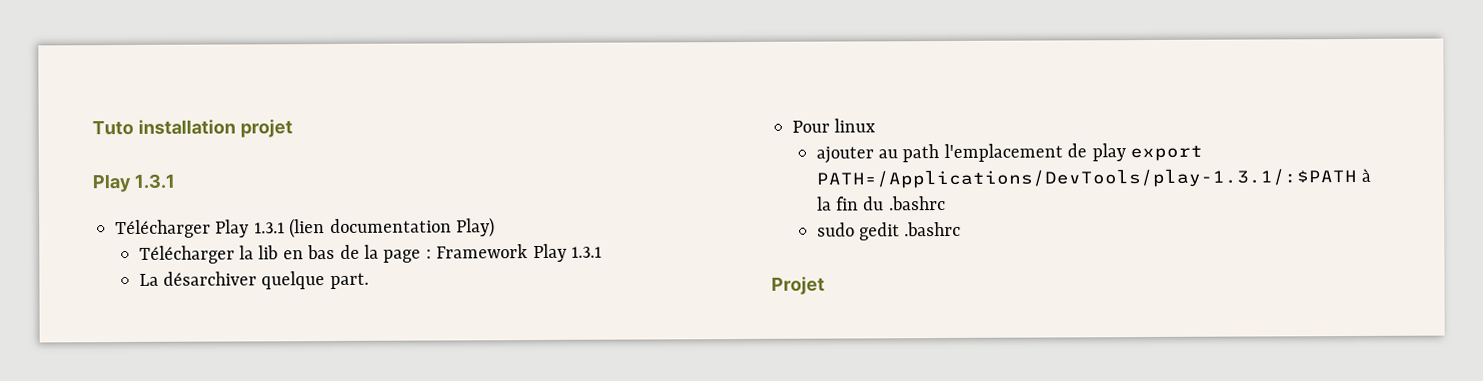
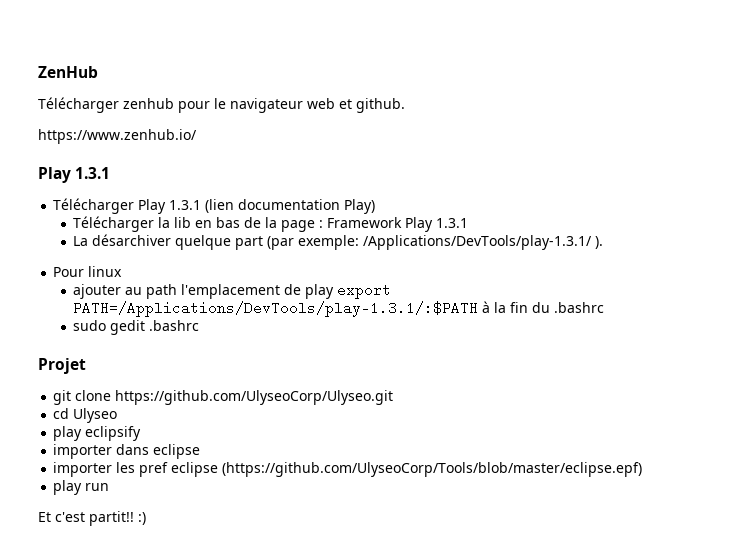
[92,119,293,138] Tuto installation projet -> [38,66,98,78] [38,97,405,113] [38,129,197,144] ZenHub // Télécharger zenhub pour le navigateur web et github. // https://www.zenhub.io/
[329,272,369,290] part. -> [235,235,604,250] part (par exemple: /Applications/DevTools/play-1.3.1/ ).
(825, 285) none -> [53,390,394,405] [53,408,118,423] [53,426,142,441] [53,444,201,459] [53,462,643,477] [53,480,110,495] [38,511,146,526] // git clone https://github.com/UlyseoCorp/Ulyseo.git // cd Ulyseo // play eclipsify // importer dans eclipse // importer les pref eclipse (https://github.com/UlyseoCorp/Tools/blob/master/eclipse.epf) // play run // Et c'est partit!! :)

